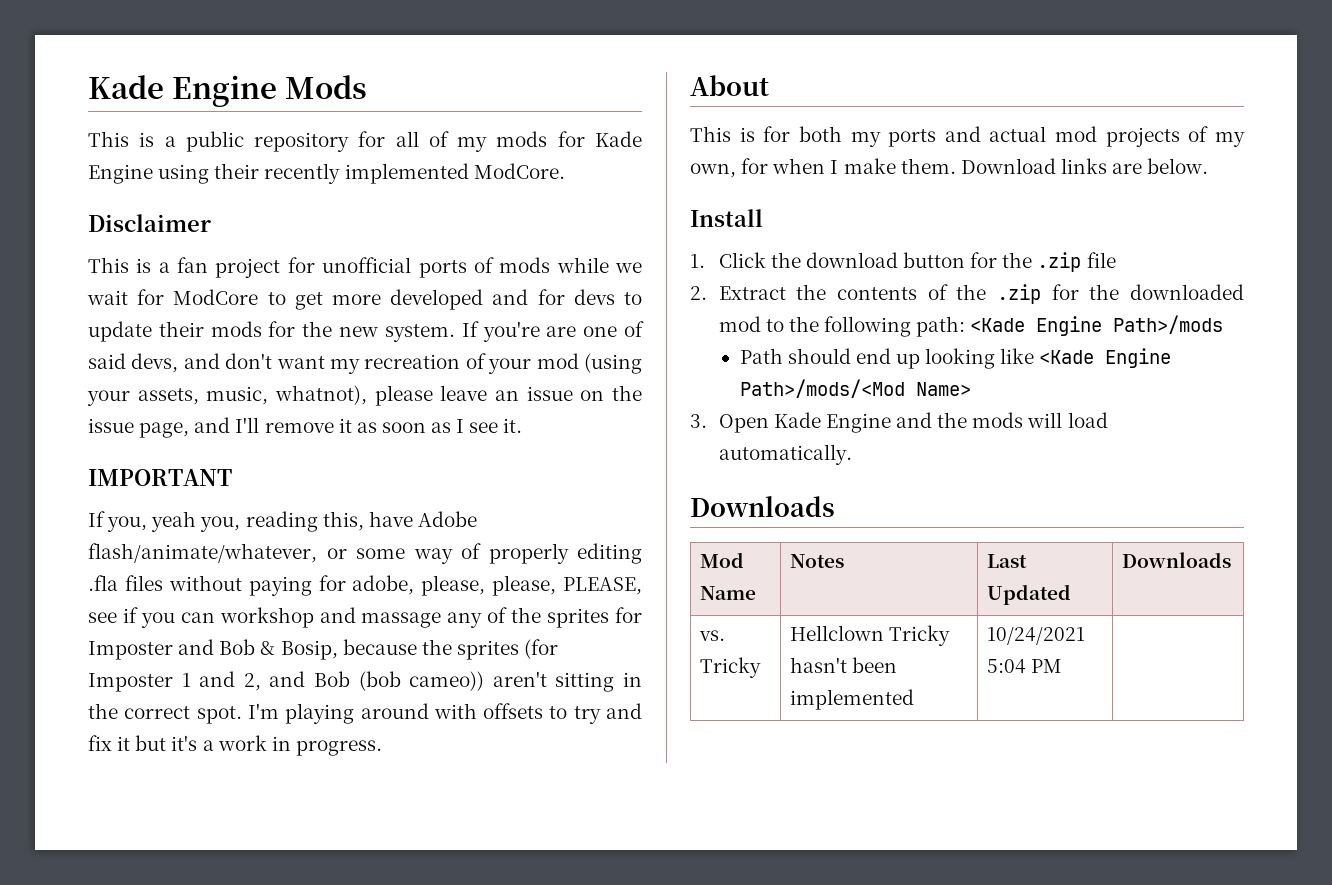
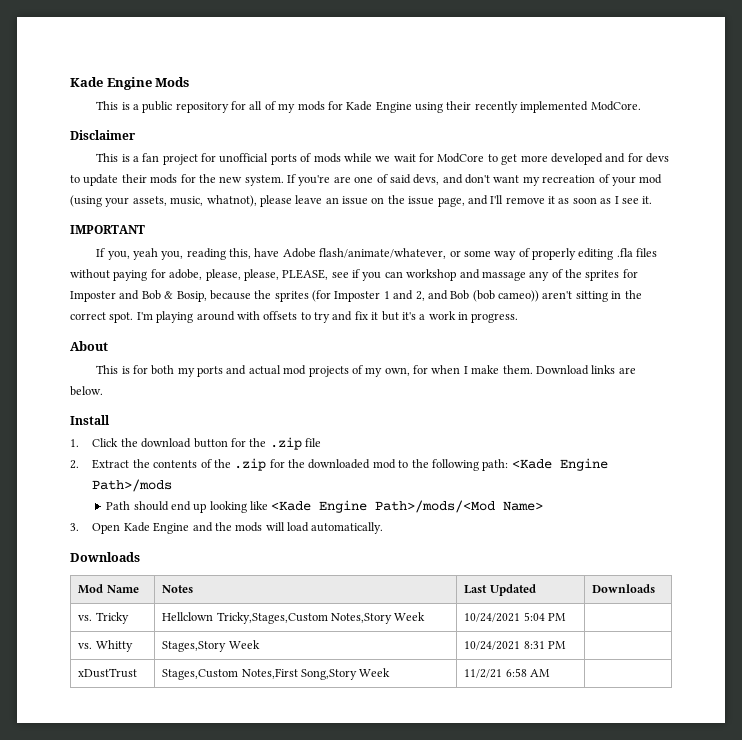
[889,625,951,646] [790,657,898,673] [790,689,915,710] Tricky hasn't been implemented -> [216,612,426,624] Tricky,Stages,Custom Notes,Story Week
(1063, 666) none -> [78,640,133,652] [162,640,260,652] [464,641,567,650] [78,668,138,678] [162,668,391,680] [464,668,551,678] // vs. Whitty | Stages,Story Week | 10/24/2021 8:31 PM | // xDustTrust | Stages,Custom Notes,First Song,Story Week | 11/2/21 6:58 AM |

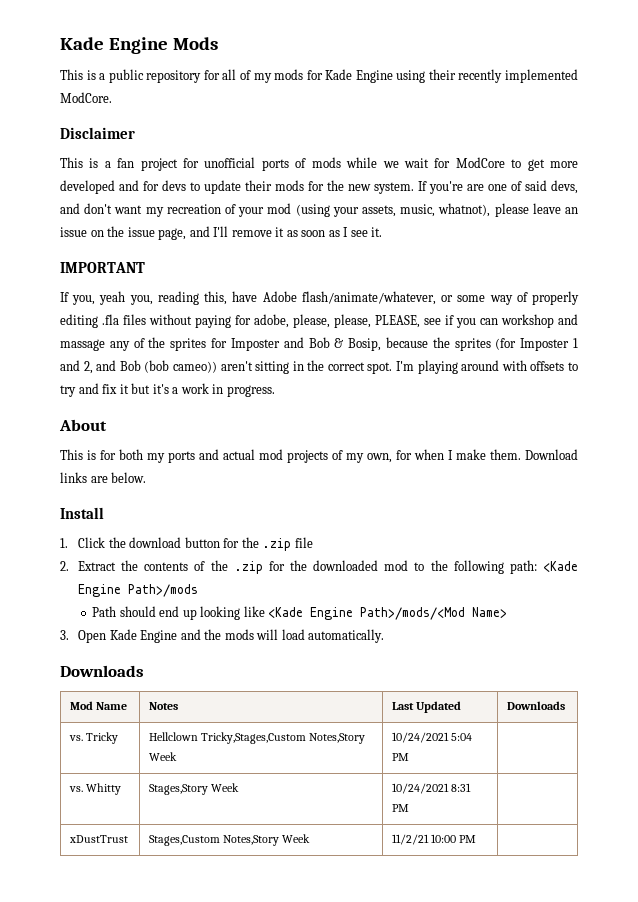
[241,668,358,680] Notes,First Song,Story -> [223,835,280,846] Notes,Story
[505,668,551,677] 6:58 AM -> [431,834,477,843] 10:00 PM

